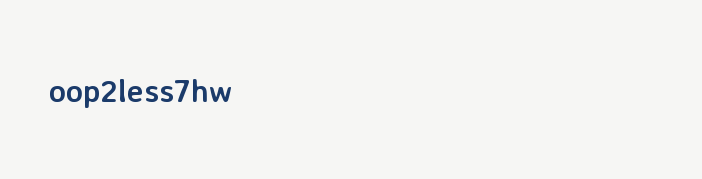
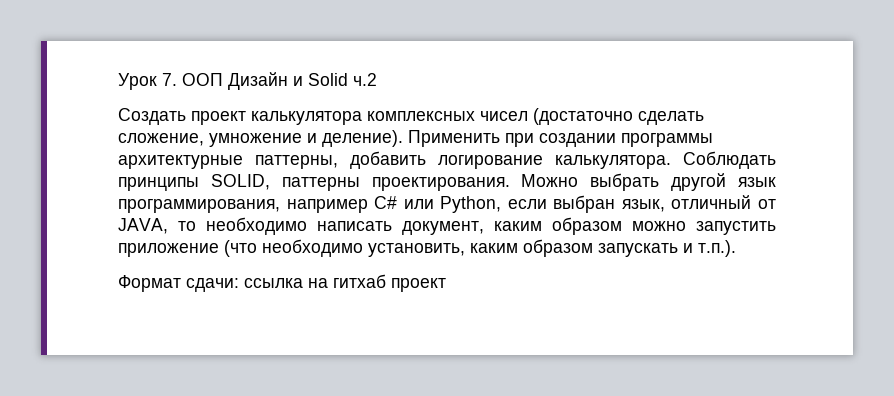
[49,79,233,108] oop2less7hw -> [118,72,377,90] [118,108,704,125] [118,130,713,147] [118,151,776,169] [118,173,776,191] [118,195,776,213] [118,217,776,235] [118,239,736,257] [118,274,446,292] Урок 7. ООП Дизайн и Solid ч.2 // Создать проект калькулятора комплексных чисел (достаточно сделать сложение, умножение и деление). Применить при создании программы архитектурные паттерны, добавить логирование калькулятора. Соблюдать принципы SOLID, паттерны проектирования. Можно выбрать другой язык программирования, например C# или Python, если выбран язык, отличный от JAVA, то необходимо написать документ, каким образом можно запустить приложение (что необходимо установить, каким образом запускать и т.п.). // Формат сдачи: ссылка на гитхаб проект

